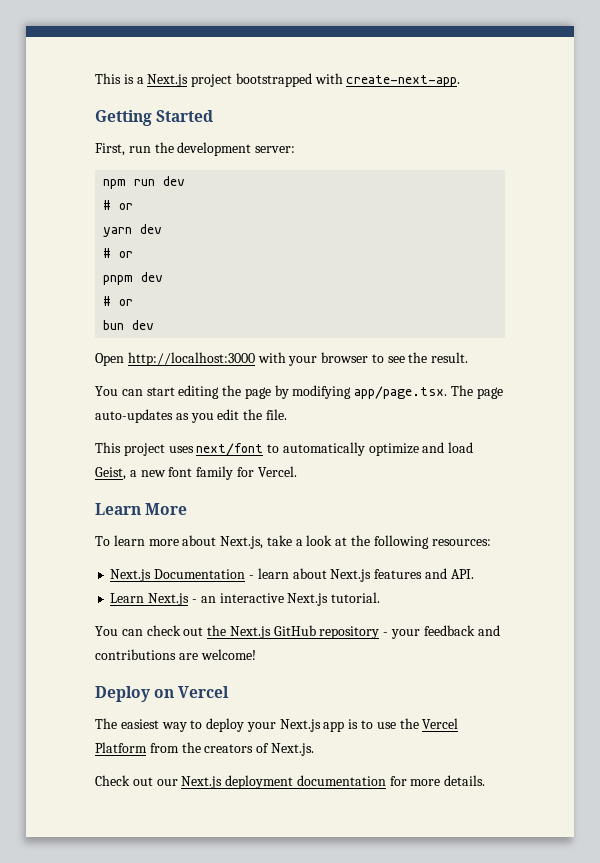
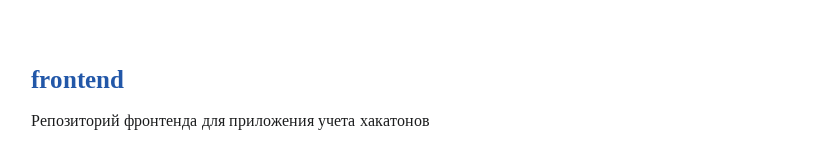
[95,73,461,87] [95,110,214,126] [95,142,296,156] [103,176,186,189] [103,200,134,210] [103,224,163,237] [103,248,134,258] [103,272,164,285] [103,296,134,306] [103,320,155,330] [95,352,469,366] [95,385,503,399] [95,409,287,423] [95,442,474,456] [95,466,297,480] [95,503,188,515] [95,535,491,549] [110,568,474,582] [110,592,381,606] [95,625,500,639] [95,649,256,660] [95,686,230,702] [95,718,459,732] [95,742,314,756] [95,775,486,789] This is a Next.js project bootstrapped with create-next-app. // Getting Started // First, run the development server: // npm run dev // # or // yarn dev // # or // pnpm dev // # or // bun dev // Open http://localhost:3000 with your browser to see the result. // You can start editing the page by modifying app/page.tsx. The page auto-updates as you edit the file. // This project uses next/font to automatically optimize and load Geist, a new font family for Vercel. // Learn More // To learn more about Next.js, take a look at the following resources: // Next.js Documentation - learn about Next.js features and API. // Learn Next.js - an interactive Next.js tutorial. // You can check out the Next.js GitHub repository - your feedback and contributions are welcome! // Deploy on Vercel // The easiest way to deploy your Next.js app is to use the Vercel Platform from the creators of Next.js. // Check out our Next.js deployment documentation for more details. -> [31,70,124,88] [31,114,430,130] frontend // Репозиторий фронтенда для приложения учета хакатонов

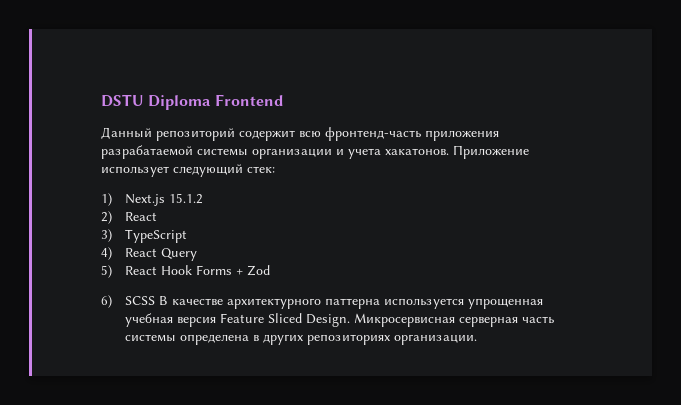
[31,70,124,88] [31,114,430,130] frontend // Репозиторий фронтенда для приложения учета хакатонов -> [101,94,283,110] [101,127,499,141] [101,145,529,159] [101,164,275,177] [101,193,204,206] [101,211,158,224] [101,229,188,243] [101,247,198,261] [101,265,271,278] [101,295,544,309] [125,313,555,327] [125,334,478,345] DSTU Diploma Frontend // Данный репозиторий содержит всю фронтенд-часть приложения разрабатаемой системы организации и учета хакатонов. Приложение использует следующий стек: // 1) Next.js 15.1.2 // 2) React // 3) TypeScript // 4) React Query // 5) React Hook Forms + Zod // 6) SCSS В качестве архитектурного паттерна используется упрощенная учебная версия Feature Sliced Design. Микросервисная серверная часть системы определена в других репозиториях организации.

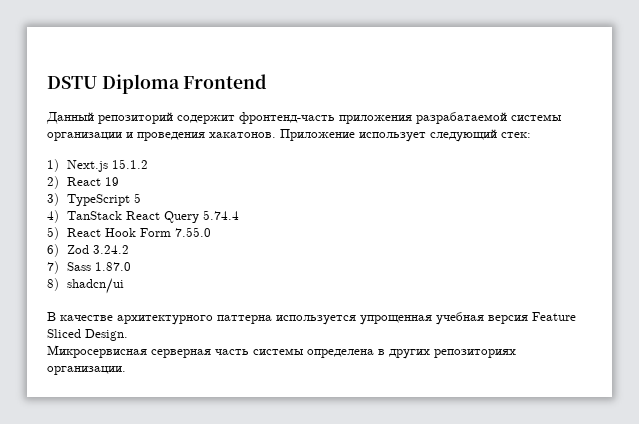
[299,131,321,138] всю -> (235, 119) none
[348,148,381,159] учета -> [137,132,205,141] проведения
(158, 216) none -> [104,177,119,186] 19
(188, 236) none -> [133,193,141,203] 5
(112, 253) none -> [66,211,122,220] TanStack
(198, 254) none -> [202,210,239,220] 5.74.4
[196,265,271,276] [101,295,156,308] Forms + Zod // 6) SCSS -> [139,227,211,237] [47,244,129,257] [47,261,131,274] [47,278,124,294] Form 7.55.0 // 6) Zod 3.24.2 // 7) Sass 1.87.0 // 8) shadcn/ui //
(351, 320) none -> (128, 335) //

